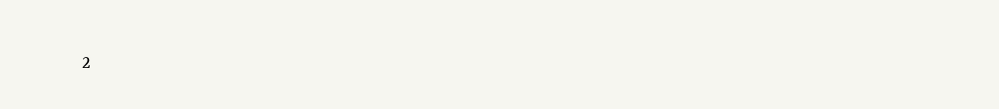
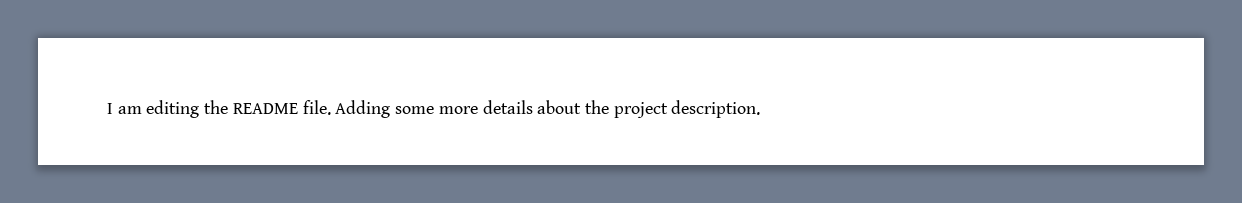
[81,56,91,69] 2 -> [107,100,761,118] I am editing the README file. Adding some more details about the project description.

